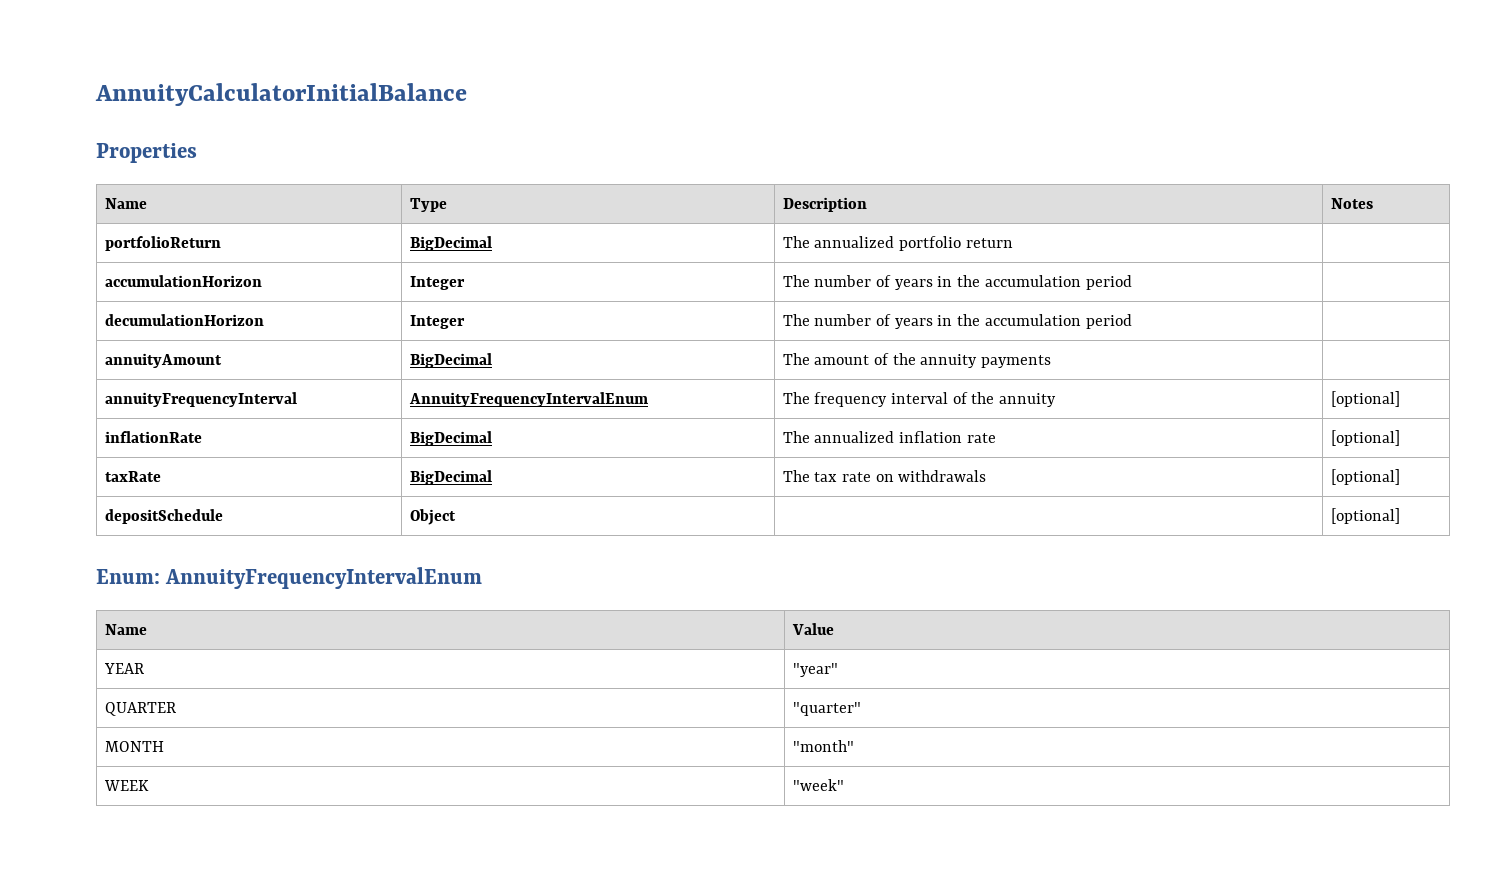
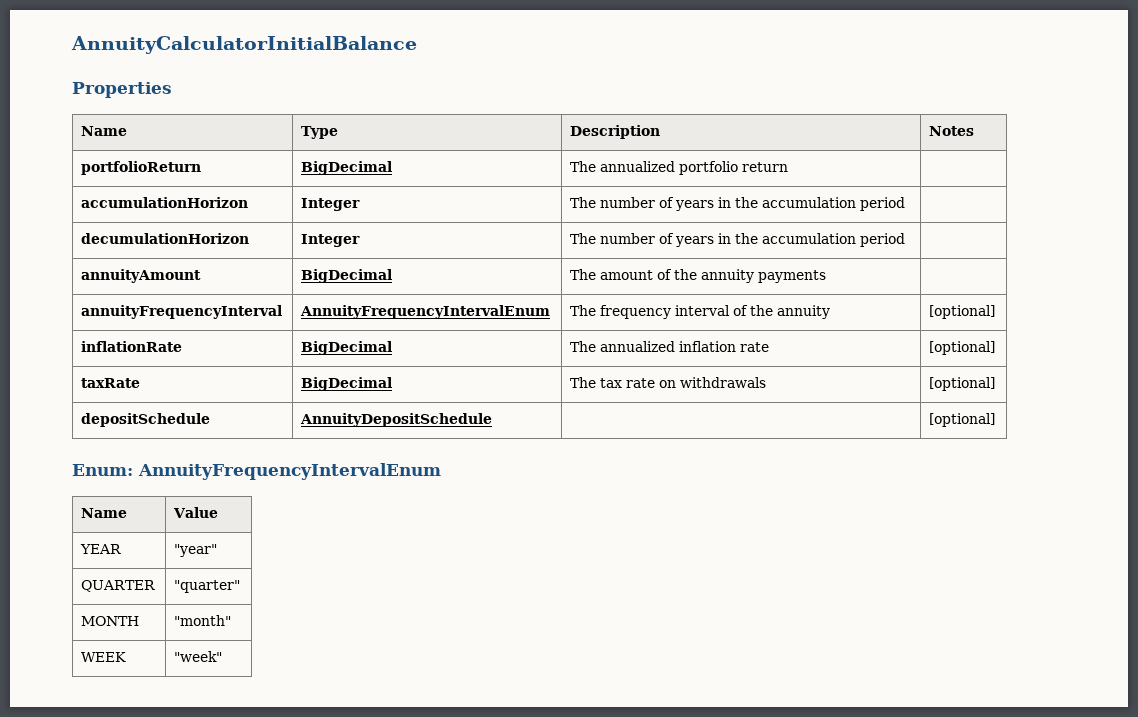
[409,509,456,525] Object -> [300,413,493,427] AnnuityDepositSchedule

